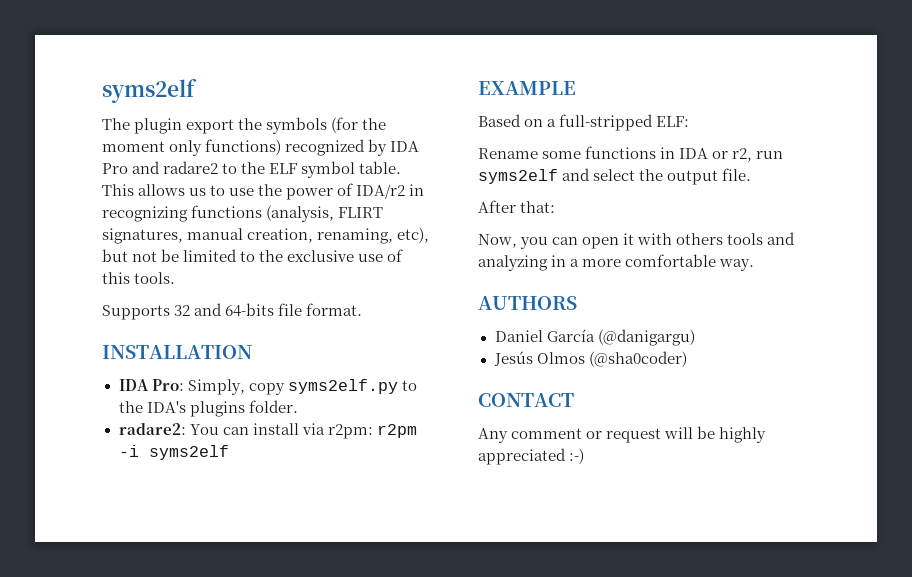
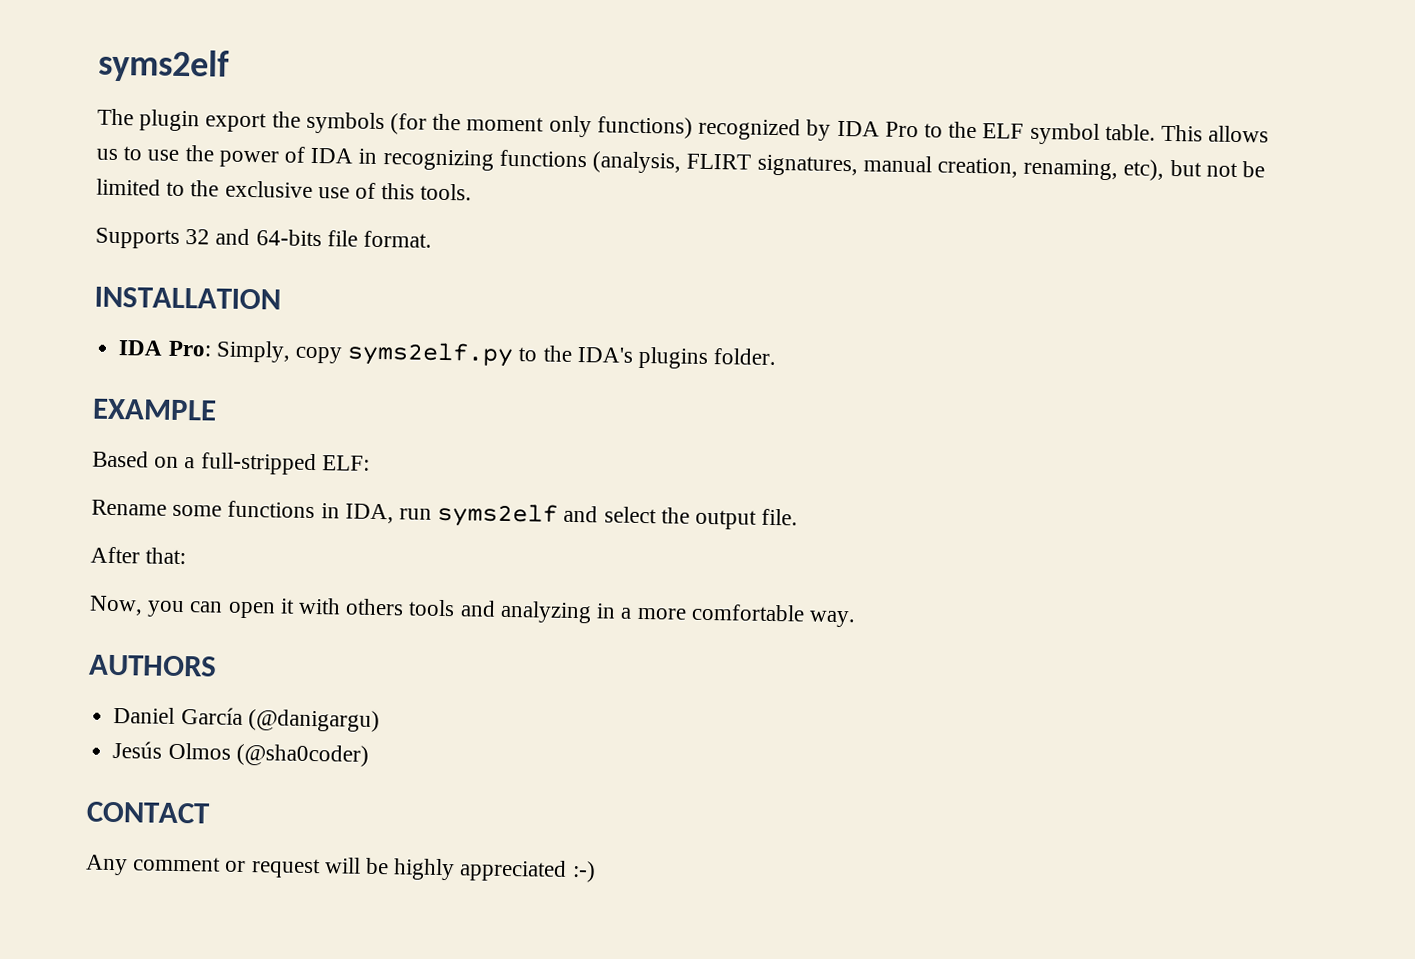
[132,161,219,174] and radare2 -> (919, 129) none
[356,184,406,199] IDA/r2 -> [310,147,354,164] IDA
[118,423,417,439] [118,445,229,460] // radare2: You can install via r2pm: r2pm -i syms2elf -> (777, 357) none
[679,148,753,162] IDA or r2, -> [344,503,394,524] IDA,

